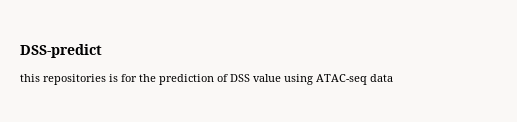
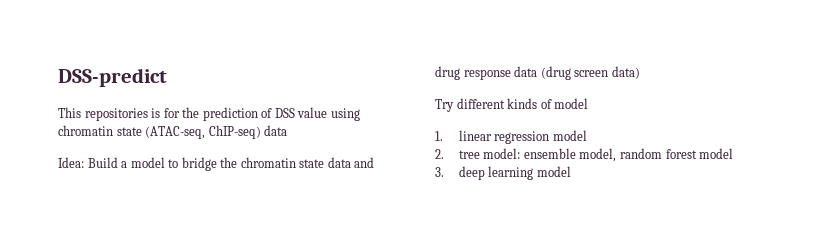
[20,74,40,82] this -> [58,107,81,118] This
[316,74,393,85] ATAC-seq data -> [58,125,288,139] [58,157,375,171] [435,66,640,80] [435,98,589,112] [435,130,587,144] [435,148,734,162] [435,166,571,180] chromatin state (ATAC-seq, ChIP-seq) data // Idea: Build a model to bridge the chromatin state data and drug response data (drug screen data) // Try different kinds of model // 1. linear regression model // 2. tree model: ensemble model, random forest model // 3. deep learning model

